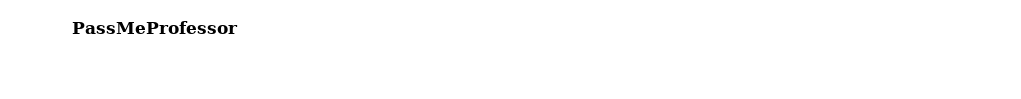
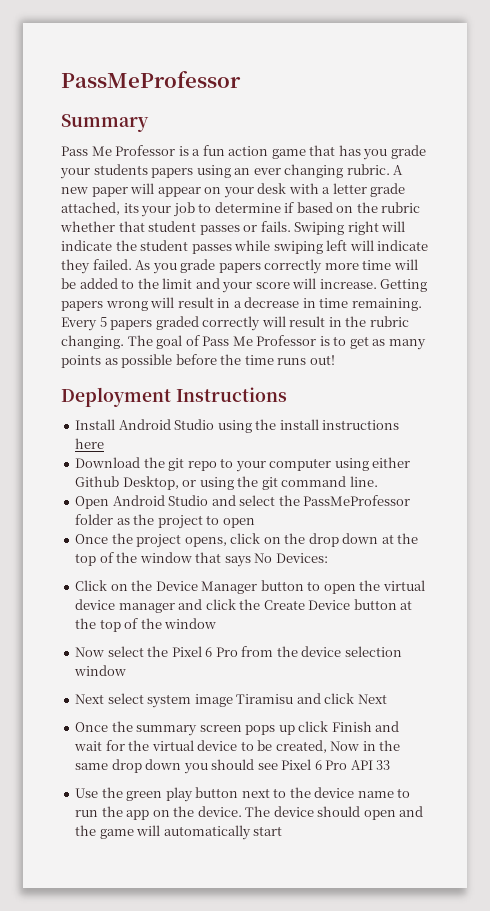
[72,21,238,34] PassMeProfessor -> [61,71,241,88] [61,114,149,132] [61,145,426,160] [60,164,404,179] [61,183,406,198] [61,202,421,217] [60,221,406,235] [61,240,429,254] [61,259,418,274] [61,278,428,293] [61,297,422,311] [61,316,409,331] [61,335,426,350] [61,354,335,368] [61,387,287,407] [75,419,400,433] [75,438,105,449] [75,457,411,472] [75,476,378,490] [75,495,411,509] [75,514,255,529] [75,533,419,548] [75,552,328,567] [75,580,425,594] [75,599,413,613] [75,618,217,632] [75,646,402,657] [74,665,127,676] [75,693,387,708] [75,721,400,736] [74,740,401,753] [75,759,391,774] [75,787,411,802] [75,806,424,820] [75,825,283,840] PassMeProfessor // Summary // Pass Me Professor is a fun action game that has you grade your students papers using an ever changing rubric. A new paper will appear on your desk with a letter grade attached, its your job to determine if based on the rubric whether that student passes or fails. Swiping right will indicate the student passes while swiping left will indicate they failed. As you grade papers correctly more time will be added to the limit and your score will increase. Getting papers wrong will result in a decrease in time remaining. Every 5 papers graded correctly will result in the rubric changing. The goal of Pass Me Professor is to get as many points as possible before the time runs out! // Deployment Instructions // Install Android Studio using the install instructions here // Download the git repo to your computer using either Github Desktop, or using the git command line. // Open Android Studio and select the PassMeProfessor folder as the project to open // Once the project opens, click on the drop down at the top of the window that says No Devices: // Click on the Device Manager button to open the virtual device manager and click the Create Device button at the top of the window // Now select the Pixel 6 Pro from the device selection window // Next select system image Tiramisu and click Next // Once the summary screen pops up click Finish and wait for the virtual device to be created, Now in the same drop down you should see Pixel 6 Pro API 33 // Use the green play button next to the device name to run the app on the device. The device should open and the game will automatically start

